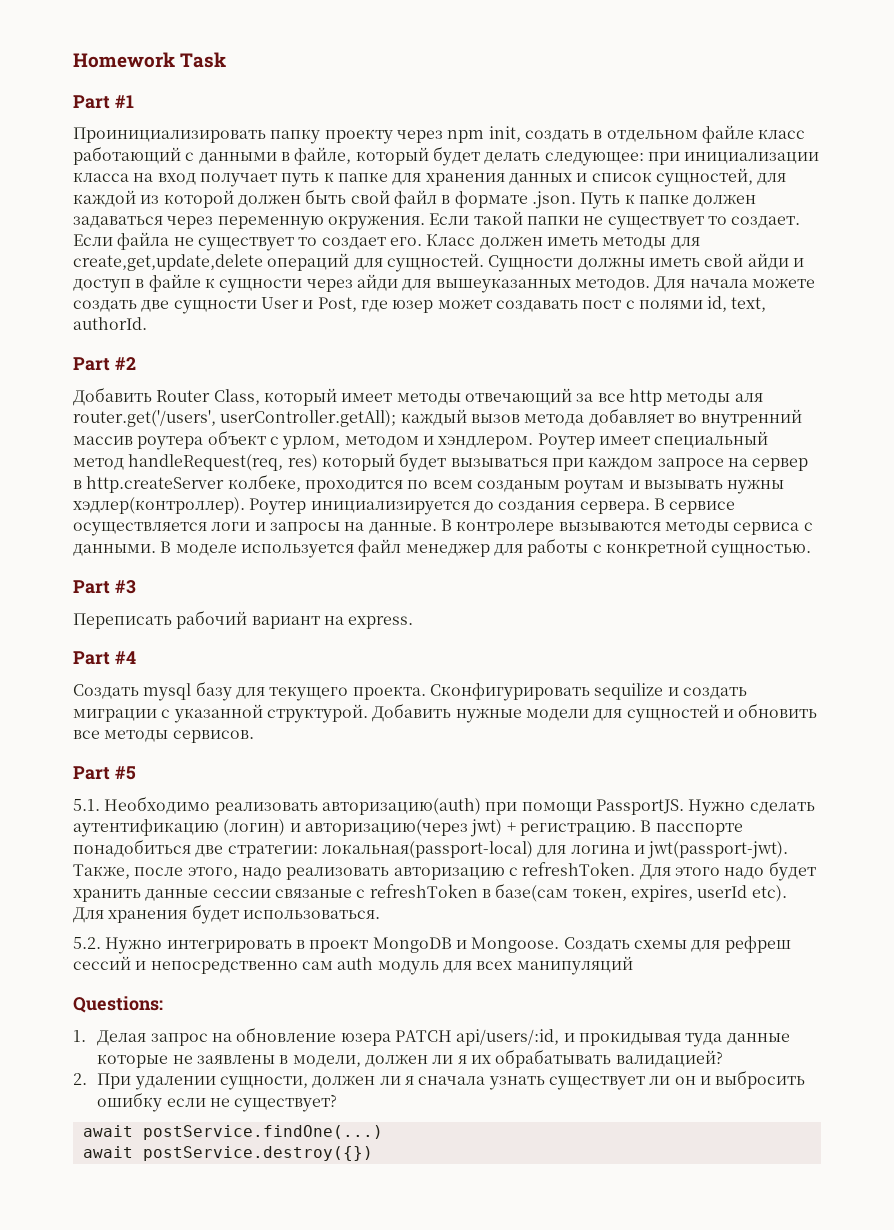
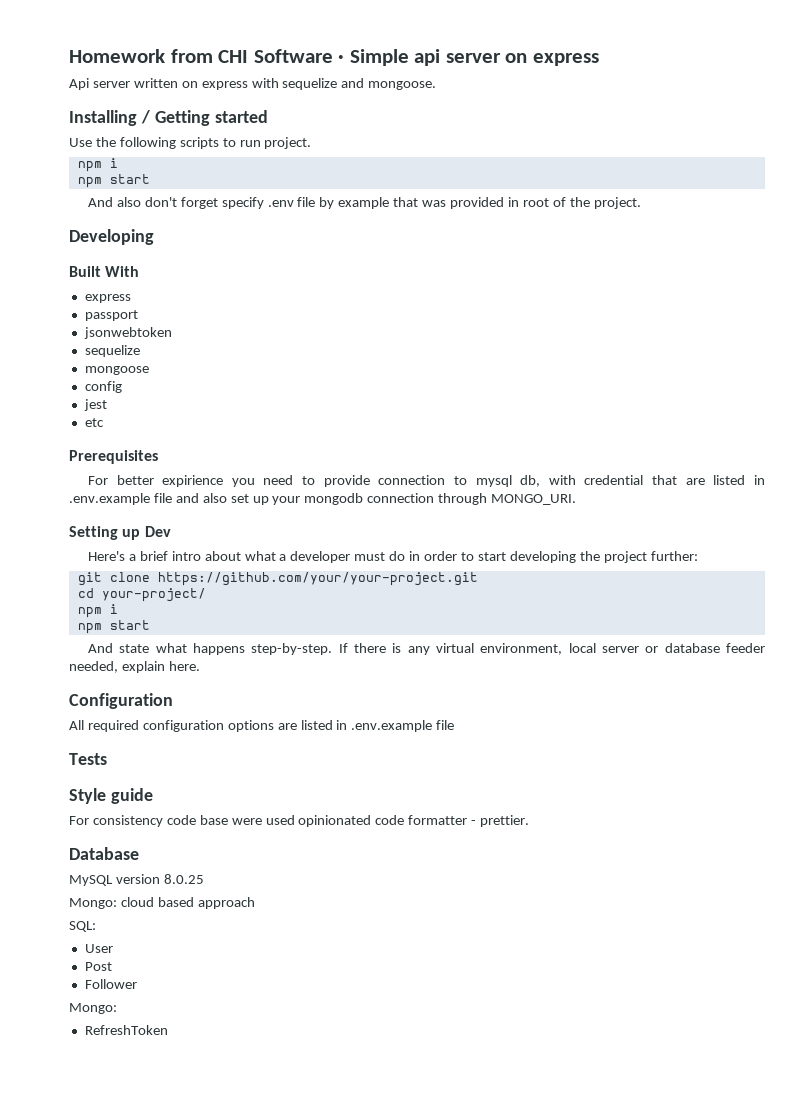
[180,52,227,68] [73,95,134,109] [73,125,806,144] [73,146,820,166] [73,168,787,187] [73,189,757,209] [73,211,801,230] [73,232,700,251] [73,253,804,272] [73,274,815,293] [73,296,767,314] [73,317,147,330] [73,357,136,371] [73,387,763,406] [73,408,803,428] [73,430,769,450] [73,452,809,472] [73,474,785,494] [73,497,736,515] [73,519,813,536] [73,538,812,558] [73,580,136,594] [73,610,414,629] [73,651,136,665] [73,681,747,701] [73,703,818,723] [73,730,254,743] [73,766,136,780] [73,796,815,816] [73,819,743,837] [73,839,789,859] [73,861,816,881] [73,883,787,902] [73,904,380,924] [73,936,791,954] [73,956,633,975] [73,996,163,1013] [73,1027,790,1047] [97,1049,723,1068] [73,1070,806,1090] [97,1092,338,1112] [82,1125,383,1140] [82,1146,373,1161] Task // Part #1 // Проинициализировать папку проекту через npm init, создать в отдельном файле класс работающий с данными в файле, который будет делать следующее: при инициализации класса на вход получает путь к папке для хранения данных и список сущностей, для каждой из которой должен быть свой файл в формате .json. Путь к папке должен задаваться через переменную окружения. Если такой папки не существует то создает. Если файла не существует то создает его. Класс должен иметь методы для create,get,update,delete операций для сущностей. Сущности должны иметь свой айди и доступ в файле к сущности через айди для вышеуказанных методов. Для начала можете создать две сущности User и Post, где юзер может создавать пост с полями id, text, authorId. // Part #2 // Добавить Router Class, который имеет методы отвечающий за все http методы аля router.get('/users', userController.getAll); каждый вызов метода добавляет во внутренний массив роутера объект с урлом, методом и хэндлером. Роутер имеет специальный метод handleRequest(req, res) который будет вызываться при каждом запросе на сервер в http.createServer колбеке, проходится по всем созданым роутам и вызывать нужны хэдлер(контроллер). Роутер инициализируется до создания сервера. В сервисе осуществляется логи и запросы на данные. В контролере вызываются методы сервиса с данными. В моделе используется файл менеджер для работы с конкретной сущностью. // Part #3 // Переписать рабочий вариант на express. // Part #4 // Создать mysql базу для текущего проекта. Сконфигурировать sequilize и создать миграции с указанной структурой. Добавить нужные модели для сущностей и обновить все методы сервисов. // Part #5 // 5.1. Необходимо реализовать авторизацию(auth) при помощи PassportJS. Нужно сделать аутентификацию (логин) и авторизацию(через jwt) + регистрацию. В пасспорте понадобиться две стратегии: локальная(passport-local) для логина и jwt(passport-jwt). Также, после этого, надо реализовать авторизацию с refreshToken. Для этого надо будет хранить данные сессии связаные с refreshToken в базе(сам токен, expires, userId etc). Для хранения будет использоваться. // 5.2. Нужно интегрировать в проект MongoDB и Mongoose. Создать схемы для рефреш сессий и непосредственно сам auth модуль для всех манипуляций // Questions: // 1. Делая запрос на обновление юзера PATCH api/users/:id, и прокидывая туда данные которые не заявлены в модели, должен ли я их обрабатывать валидацией? // 2. При удалении сущности, должен ли я сначала узнать существует ли он и выбросить ошибку если не существует? // await postService.findOne(...) // await postService.destroy({}) -> [170,49,599,66] [69,78,437,90] [69,110,268,126] [69,137,312,149] [77,158,118,172] [77,174,150,188] [87,197,641,209] [69,229,154,245] [69,266,140,277] [84,294,131,303] [84,310,138,321] [83,327,172,339] [84,345,140,357] [84,366,149,375] [84,381,122,393] [83,399,107,411] [84,418,104,427] [69,450,158,464] [87,475,766,487] [69,493,577,505] [69,526,171,540] [87,551,698,563] [77,572,478,586] [77,588,206,602] [77,604,118,618] [77,620,150,634] [87,643,766,655] [69,661,200,673] [69,693,173,709] [69,720,455,732] [69,753,107,765] [69,788,153,804] [69,815,530,827] [69,847,139,860] [69,874,204,886] [69,897,255,909] [69,921,96,932] [84,944,113,953] [84,962,112,971] [84,979,137,989] [69,1003,117,1014] [84,1025,168,1035] from CHI Software · Simple api server on express // Api server written on express with sequelize and mongoose. // Installing / Getting started // Use the following scripts to run project. // npm i // npm start // And also don't forget specify .env file by example that was provided in root of the project. // Developing // Built With // express // passport // jsonwebtoken // sequelize // mongoose // config // jest // etc // Prerequisites // For better expirience you need to provide connection to mysql db, with credential that are listed in .env.example file and also set up your mongodb connection through MONGO_URI. // Setting up Dev // Here's a brief intro about what a developer must do in order to start developing the project further: // git clone https://github.com/your/your-project.git // cd your-project/ // npm i // npm start // And state what happens step-by-step. If there is any virtual environment, local server or database feeder needed, explain here. // Configuration // All required configuration options are listed in .env.example file // Tests // Style guide // For consistency code base were used opinionated code formatter - prettier. // Database // MySQL version 8.0.25 // Mongo: cloud based approach // SQL: // User // Post // Follower // Mongo: // RefreshToken

